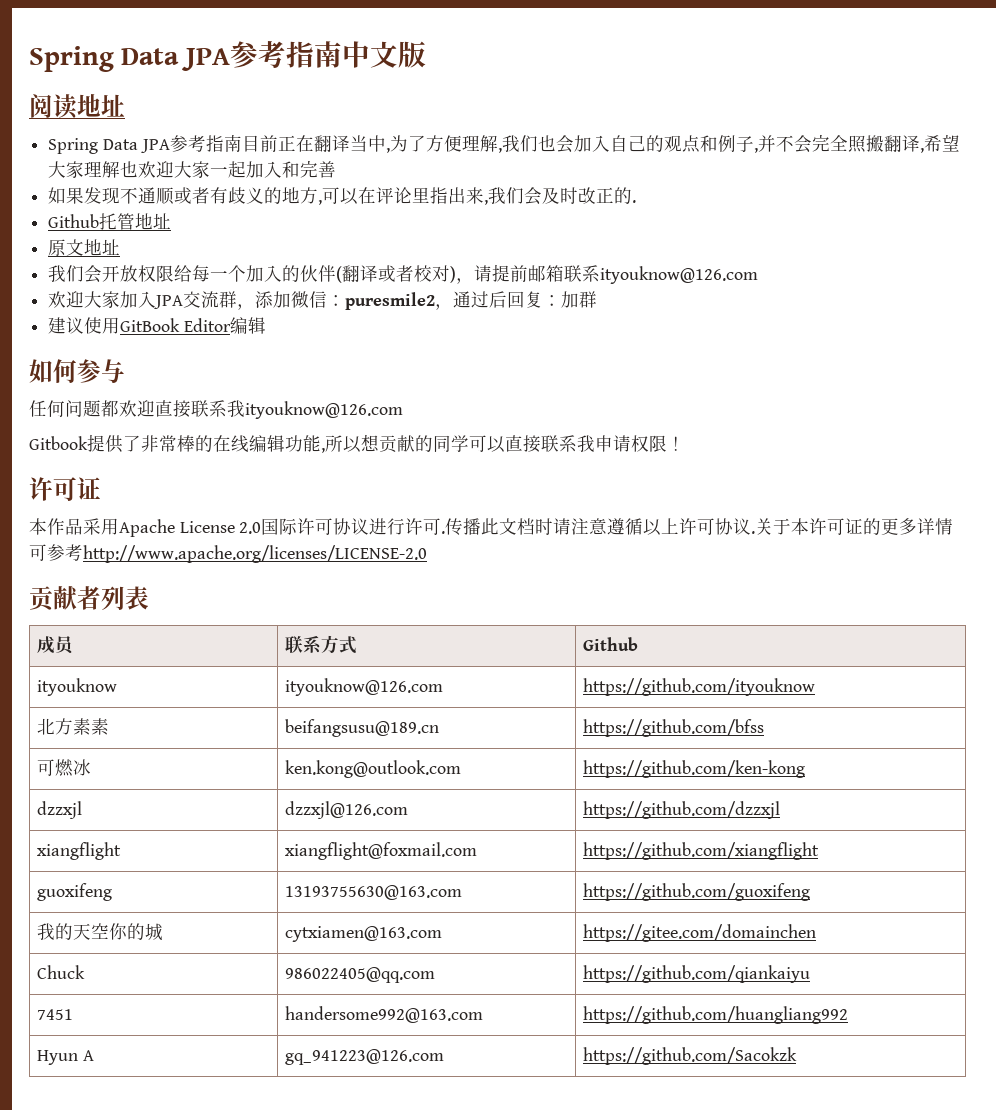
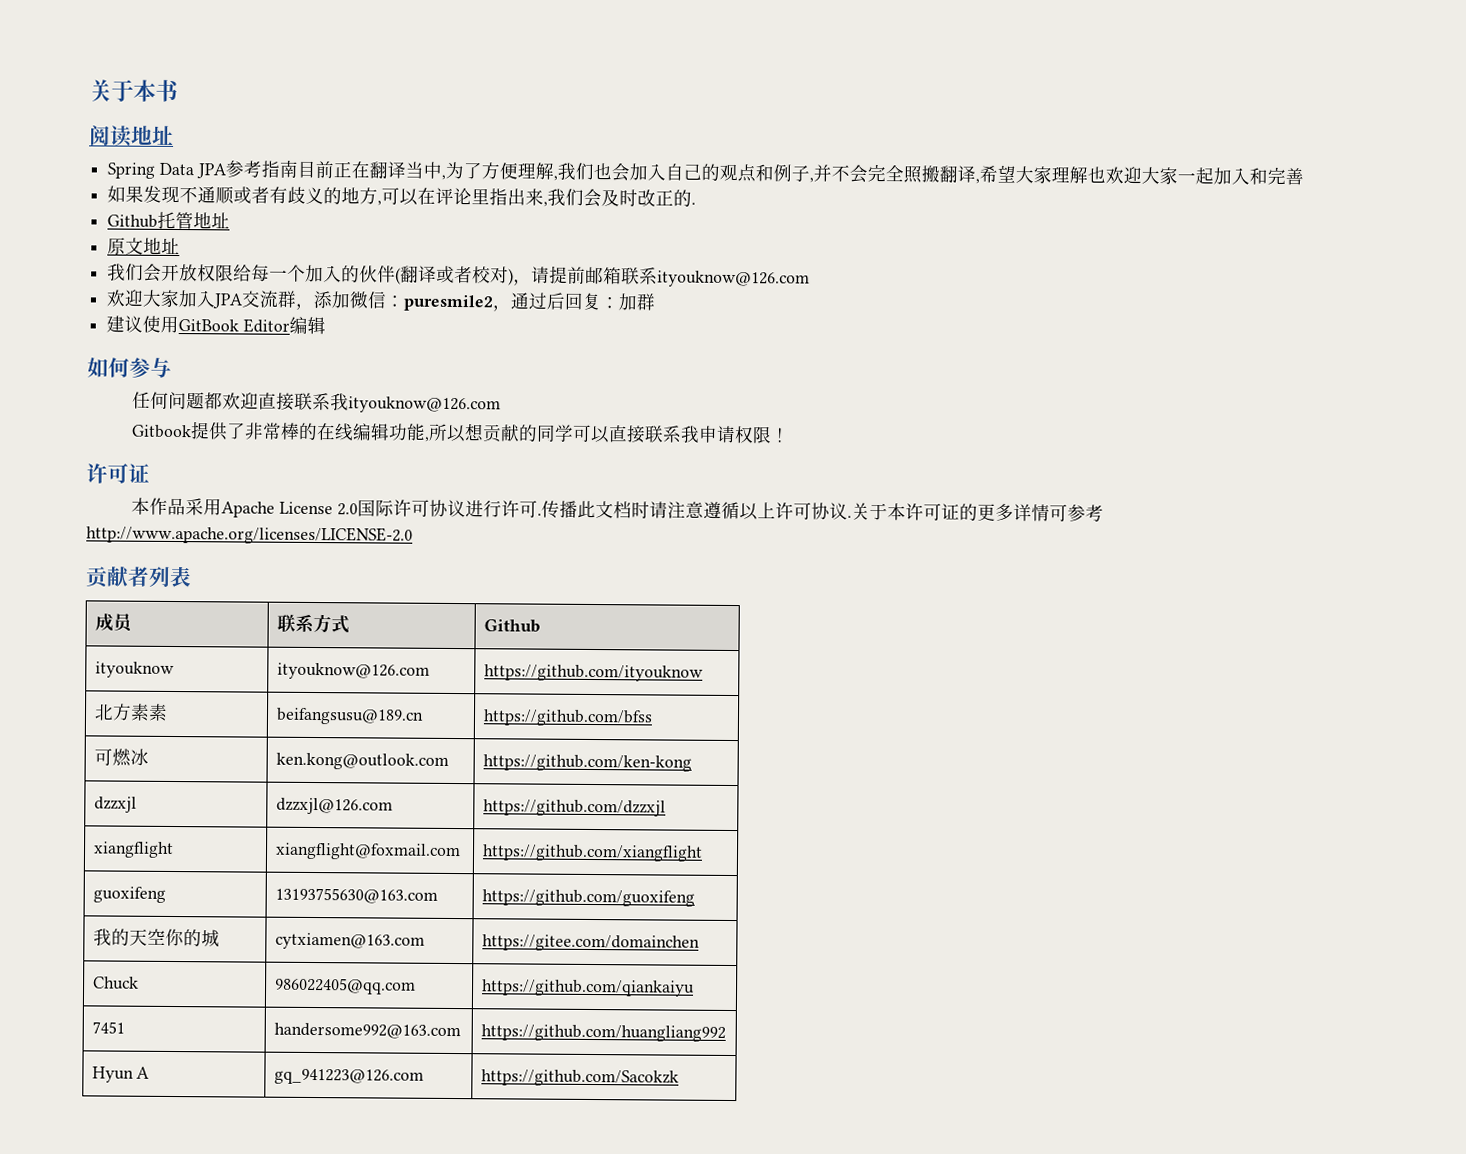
[29,41,426,72] Spring Data JPA参考指南中文版 -> [89,79,179,103] 关于本书

